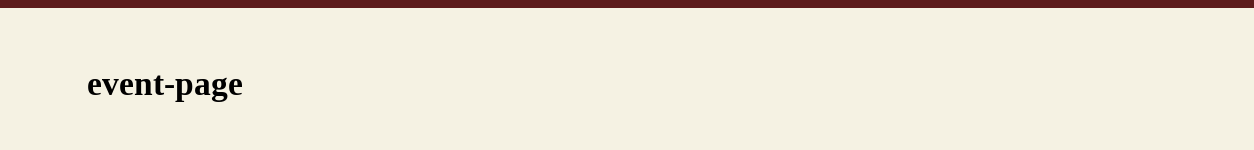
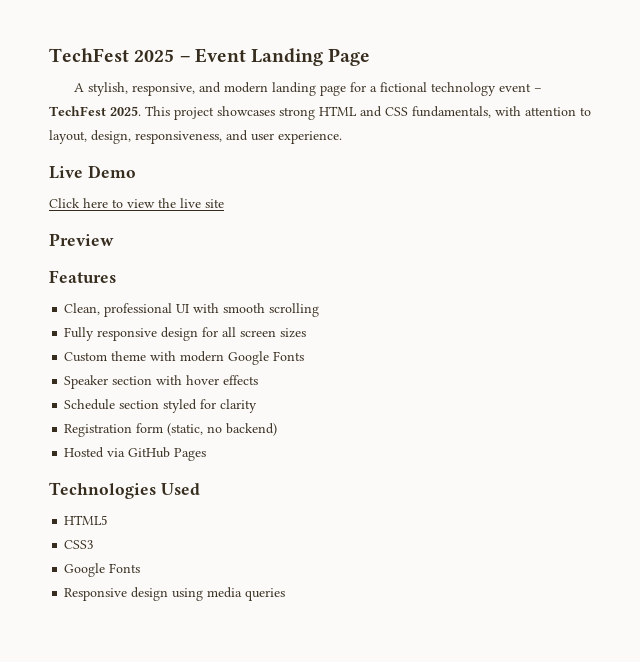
[87,75,243,102] event-page -> [49,48,371,66] [74,82,543,96] [49,106,591,120] [49,130,342,144] [49,165,136,179] [49,198,224,208] [49,233,114,246] [49,270,116,283] [64,303,320,317] [64,327,307,341] [64,351,305,365] [64,375,259,389] [64,399,258,413] [64,423,278,437] [64,447,207,461] [49,482,200,499] [64,515,109,525] [64,540,95,549] [64,563,141,577] [64,587,286,601] TechFest 2025 – Event Landing Page // A stylish, responsive, and modern landing page for a fictional technology event – TechFest 2025. This project showcases strong HTML and CSS fundamentals, with attention to layout, design, responsiveness, and user experience. // Live Demo // Click here to view the live site // Preview // Features // Clean, professional UI with smooth scrolling // Fully responsive design for all screen sizes // Custom theme with modern Google Fonts // Speaker section with hover effects // Schedule section styled for clarity // Registration form (static, no backend) // Hosted via GitHub Pages // Technologies Used // HTML5 // CSS3 // Google Fonts // Responsive design using media queries

